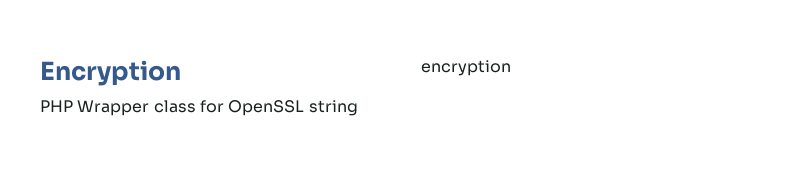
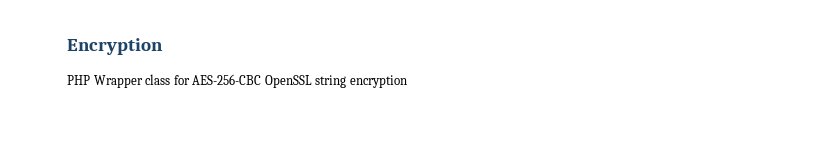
(224, 106) none -> [192,74,262,85] AES-256-CBC

